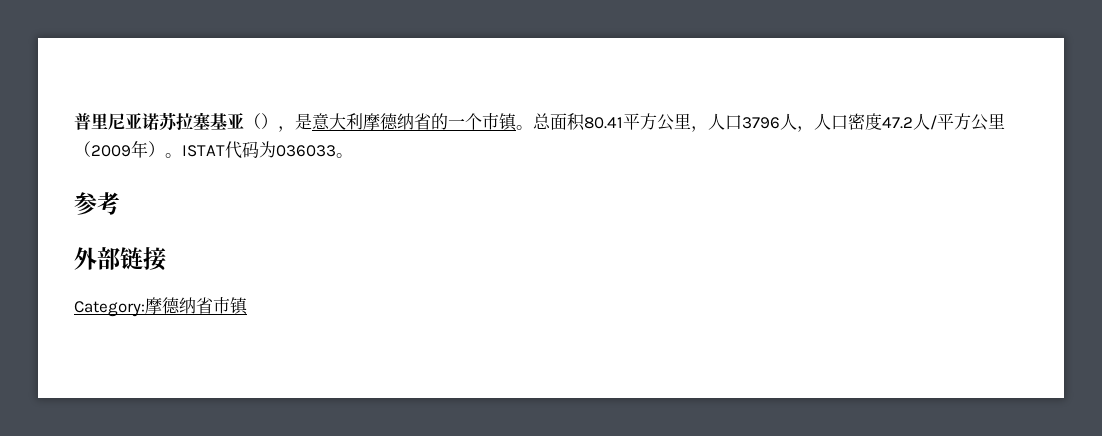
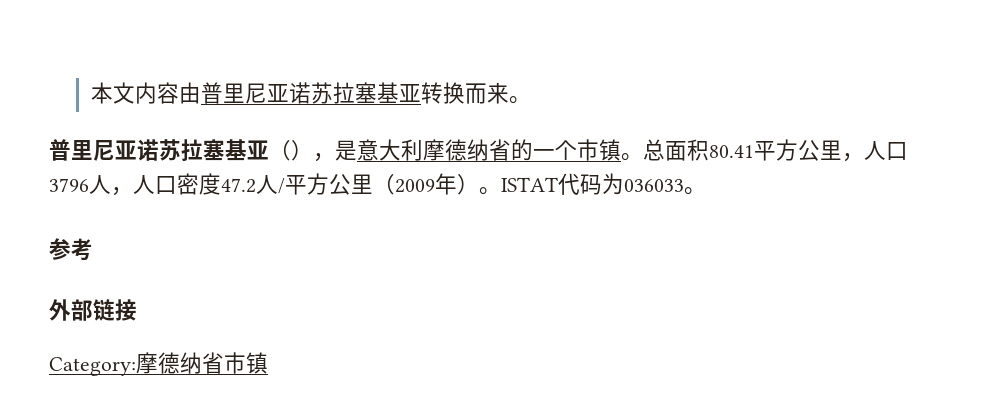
(74, 121) none -> [91,82,532,104] 本文内容由普里尼亚诺苏拉塞基亚转换而来。 //

